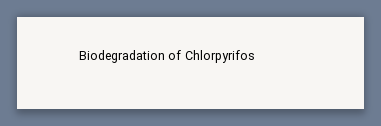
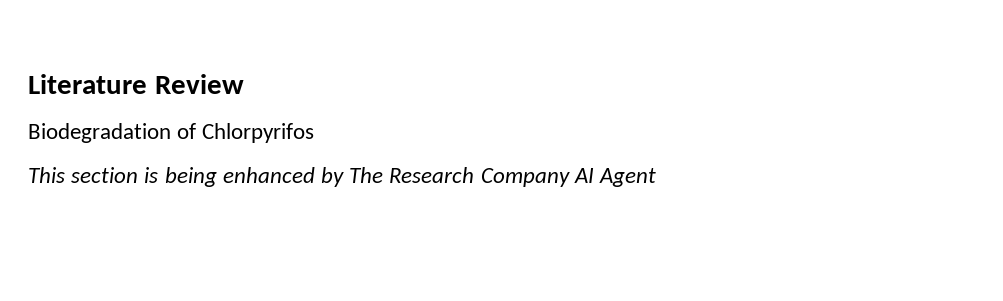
(79, 56) none -> [28,74,244,94] Literature Review //
(255, 56) none -> [28,167,657,187] // This section is being enhanced by The Research Company AI Agent

